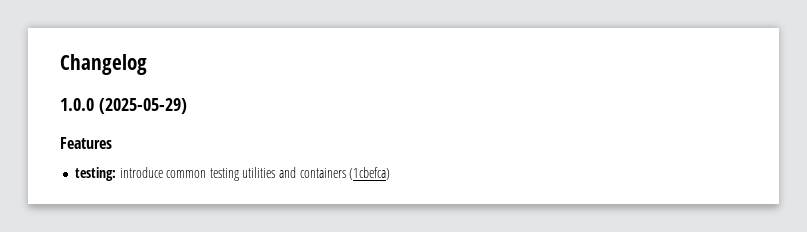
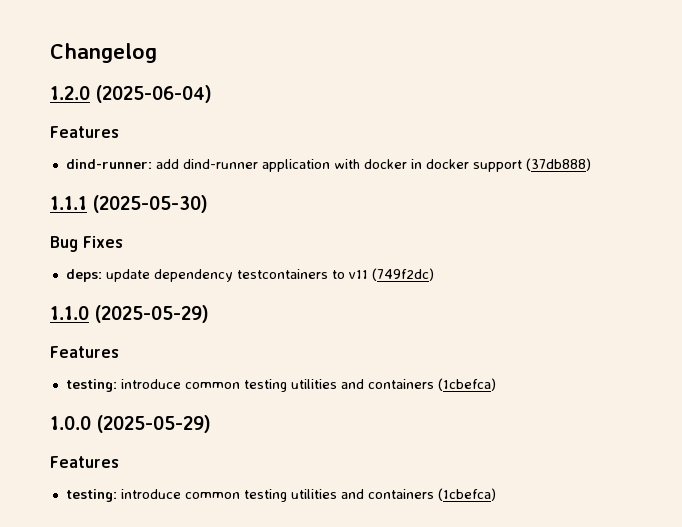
(147, 64) none -> [50,85,212,103] [50,126,119,138] [65,158,591,172] [50,195,208,213] [50,236,123,252] [65,268,434,282] [50,305,209,323] [50,346,119,358] [65,378,496,392] // 1.2.0 (2025-06-04) // Features // dind-runner: add dind-runner application with docker in docker support (37db888) // 1.1.1 (2025-05-30) // Bug Fixes // deps: update dependency testcontainers to v11 (749f2dc) // 1.1.0 (2025-05-29) // Features // testing: introduce common testing utilities and containers (1cbefca)

